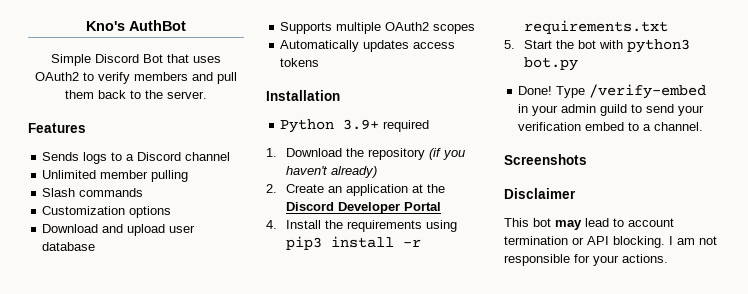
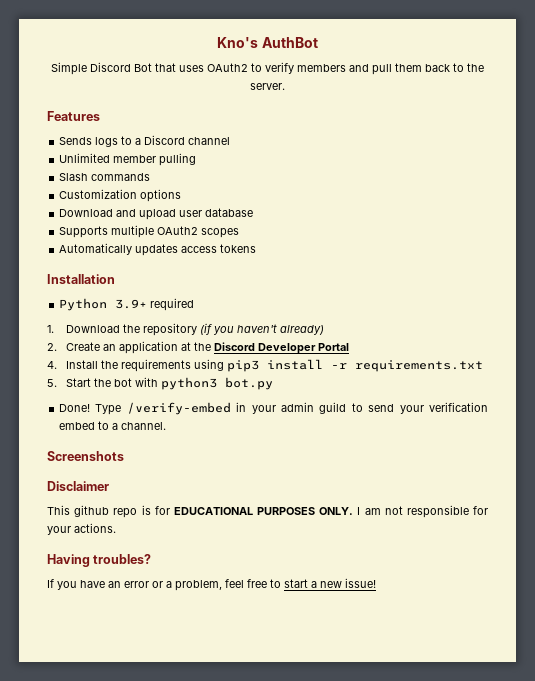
[533,218,674,230] [504,236,665,248] bot may lead to account termination or API blocking. -> [74,505,354,518] github repo is for EDUCATIONAL PURPOSES ONLY.
(668, 258) none -> [47,554,152,567] [47,578,376,591] // Having troubles? // If you have an error or a problem, feel free to start a new issue!

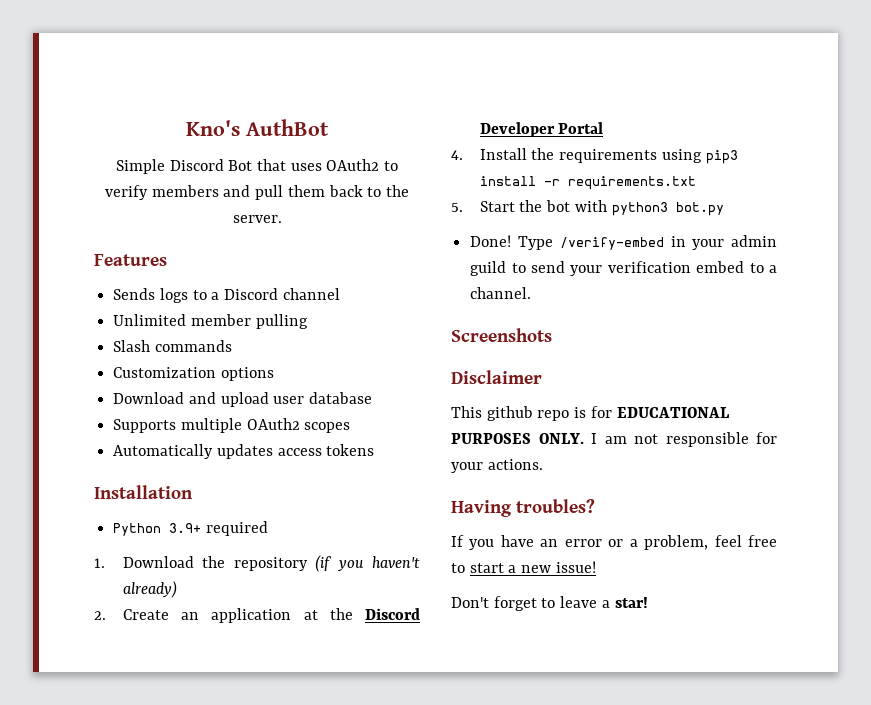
(376, 583) none -> [451,596,648,611] // Don't forget to leave a star!

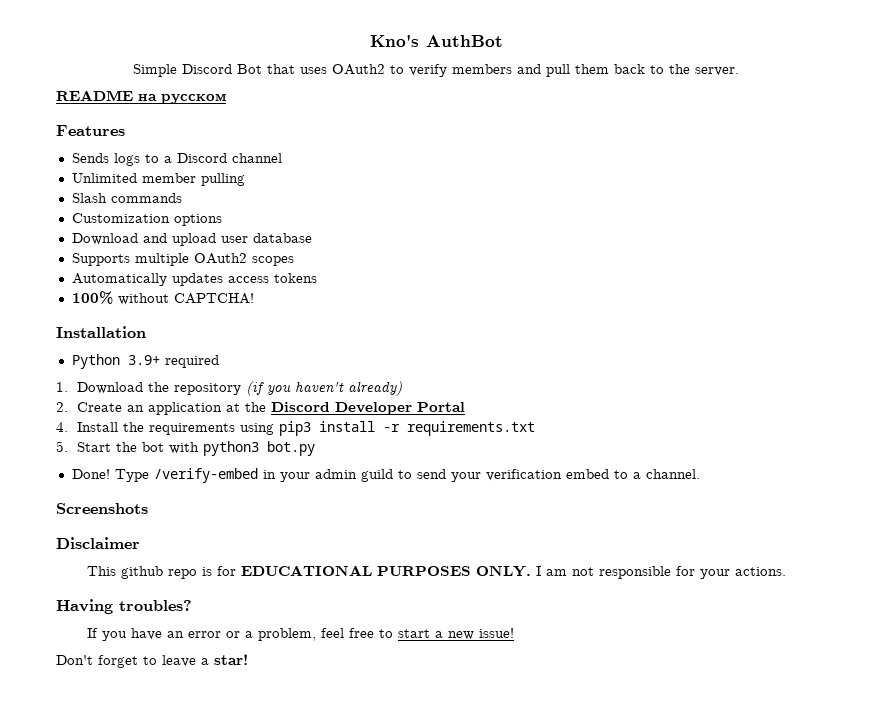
(282, 219) none -> [56,90,226,104] // README на русском
(375, 450) none -> [71,291,254,305] // 100% without CAPTCHA!

